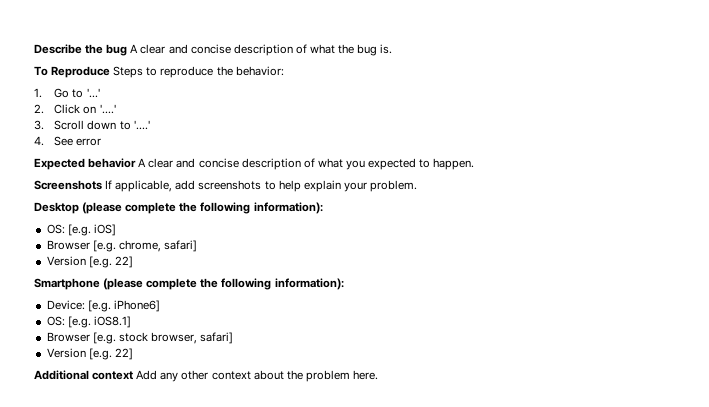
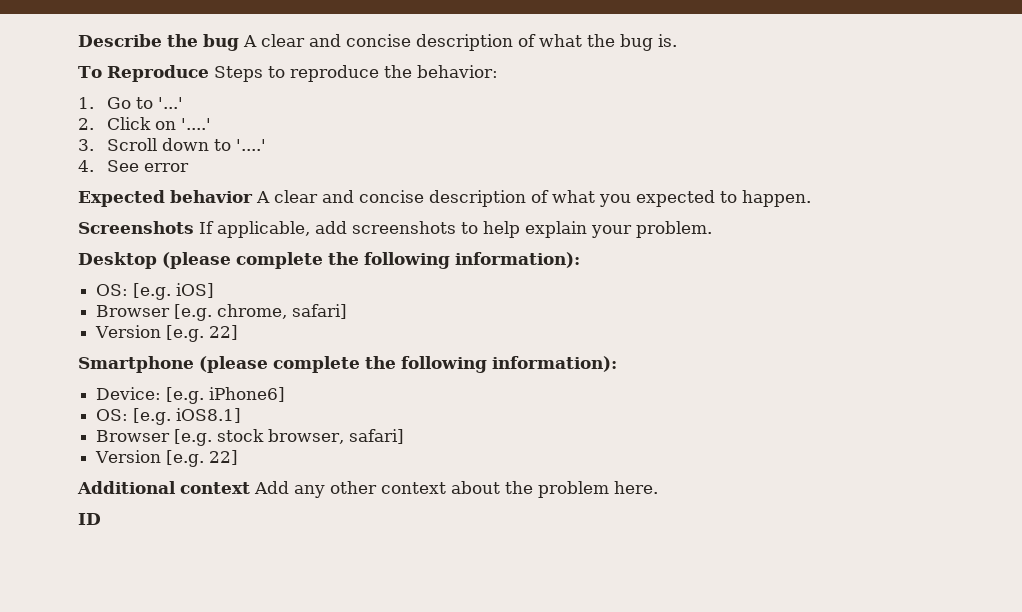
(378, 375) none -> [78,513,101,525] // ID

